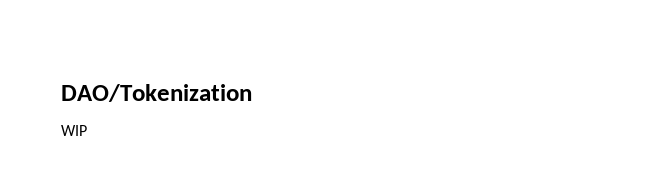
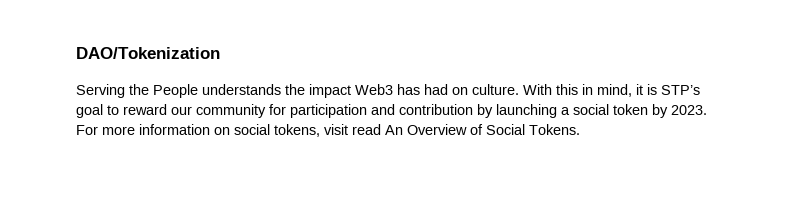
[61,125,87,136] WIP -> [76,84,700,98] [76,104,707,118] [76,124,580,137] Serving the People understands the impact Web3 has had on culture. With this in mind, it is STP’s goal to reward our community for participation and contribution by launching a social token by 2023. For more information on social tokens, visit read An Overview of Social Tokens.

